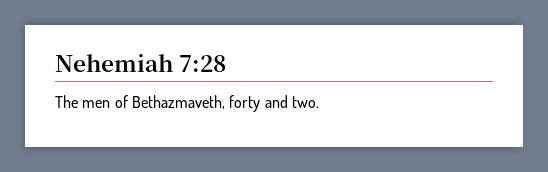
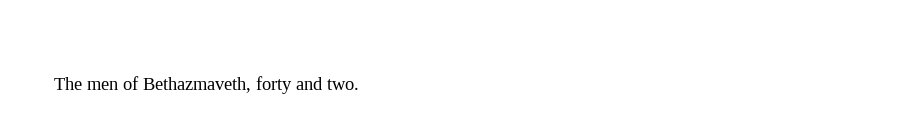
[55,54,227,72] Nehemiah 7:28 // -> (54, 83) none

